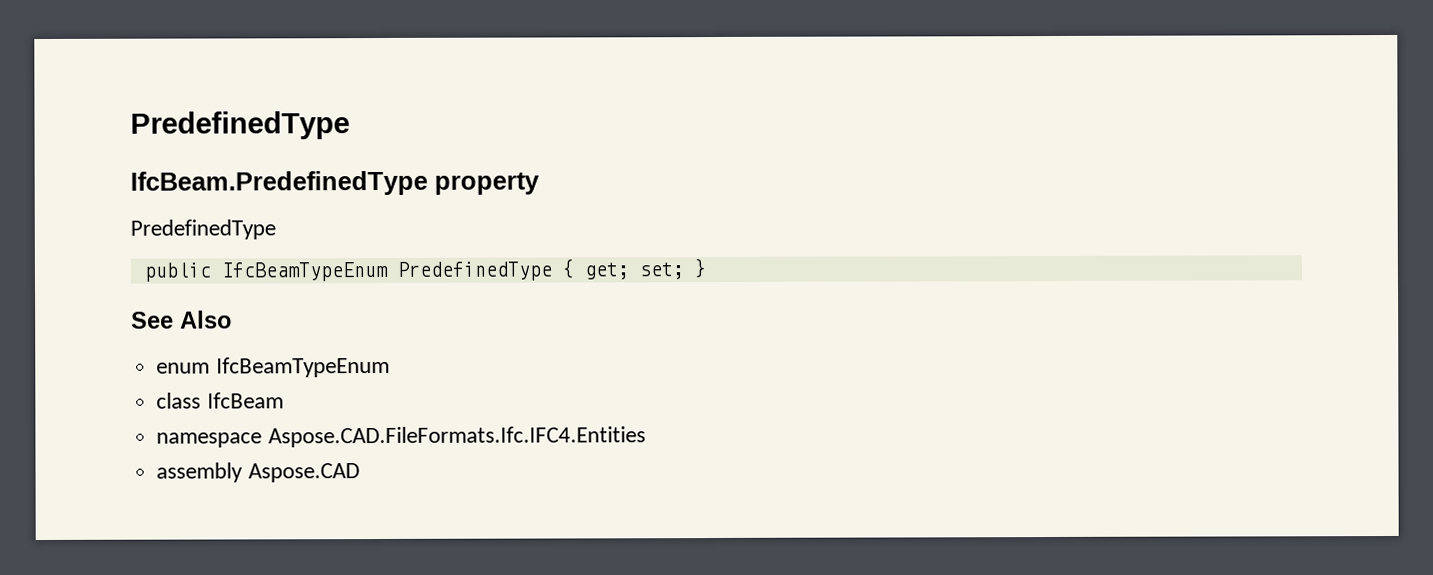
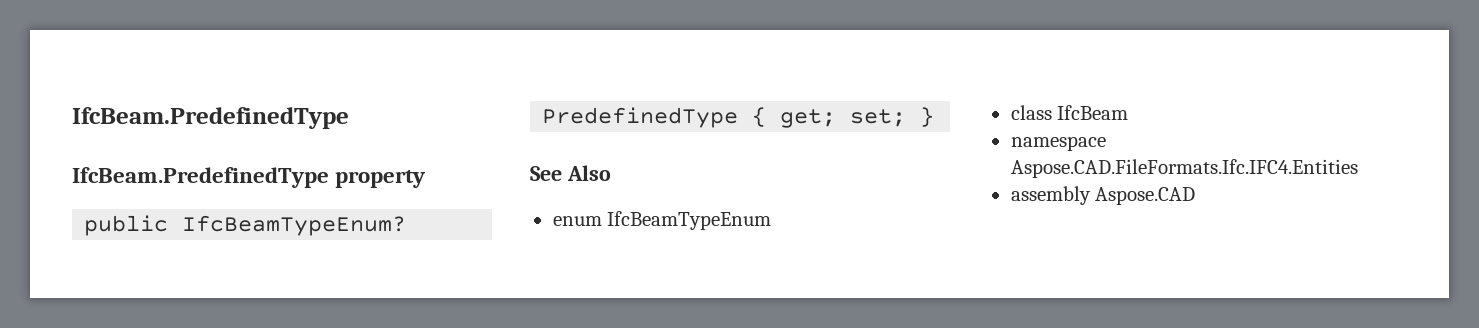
[130,111,350,140] PredefinedType -> [72,107,349,129] IfcBeam.PredefinedType
[130,219,276,240] // PredefinedType -> (426, 179) none
[220,261,388,282] IfcBeamTypeEnum -> [182,215,407,236] IfcBeamTypeEnum?

